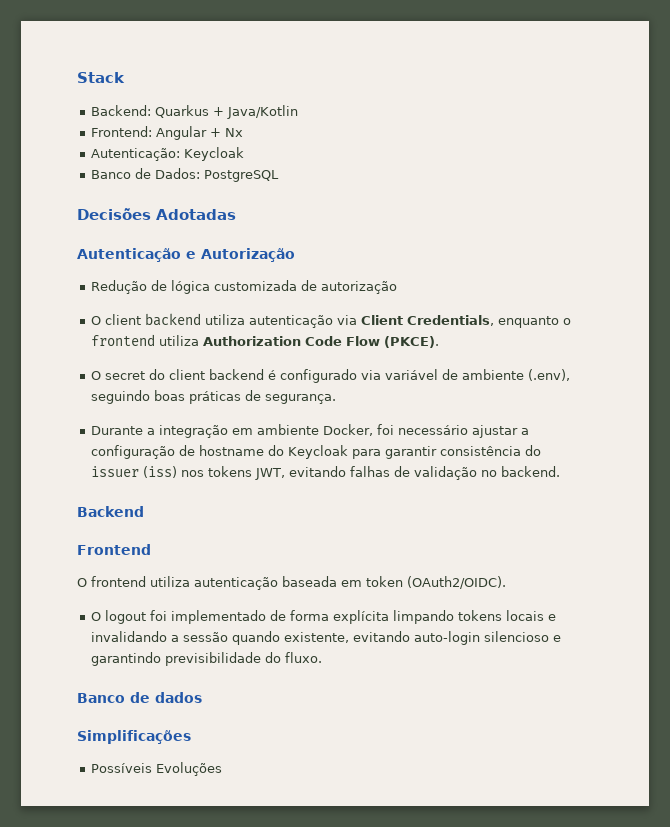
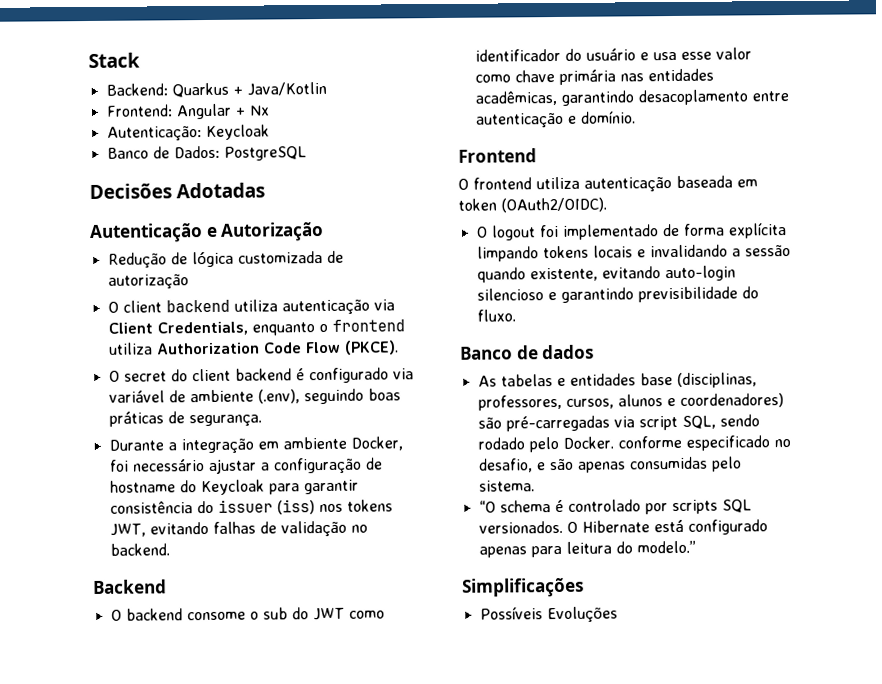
(144, 511) none -> [110,607,385,621] [474,47,752,62] [474,68,714,85] [474,89,789,106] [475,110,636,129] // O backend consome o sub do JWT como identificador do usuário e usa esse valor como chave primária nas entidades acadêmicas, garantindo desacoplamento entre autenticação e domínio.
(202, 697) none -> [477,372,757,388] [477,393,784,411] [477,414,760,432] [477,435,791,453] [477,456,742,473] [478,480,535,492] [478,499,752,515] [478,519,768,535] [478,540,696,558] // As tabelas e entidades base (disciplinas, professores, cursos, alunos e coordenadores) são pré-carregadas via script SQL, sendo rodado pelo Docker. conforme especificado no desafio, e são apenas consumidas pelo sistema. // “O schema é controlado por scripts SQL versionados. O Hibernate está configurado apenas para leitura do modelo.”

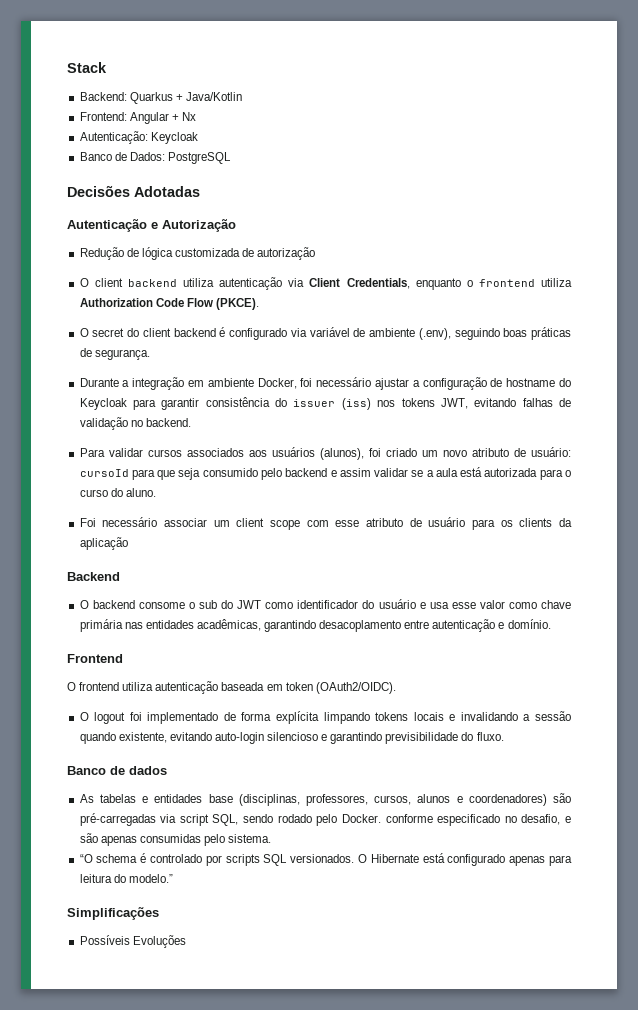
(170, 549) none -> [79,447,571,460] [79,467,572,480] [79,488,156,497] [79,517,572,530] [79,537,128,550] // Para validar cursos associados aos usuários (alunos), foi criado um novo atributo de usuário: cursoId para que seja consumido pelo backend e assim validar se a aula está autorizada para o curso do aluno. // Foi necessário associar um client scope com esse atributo de usuário para os clients da aplicação

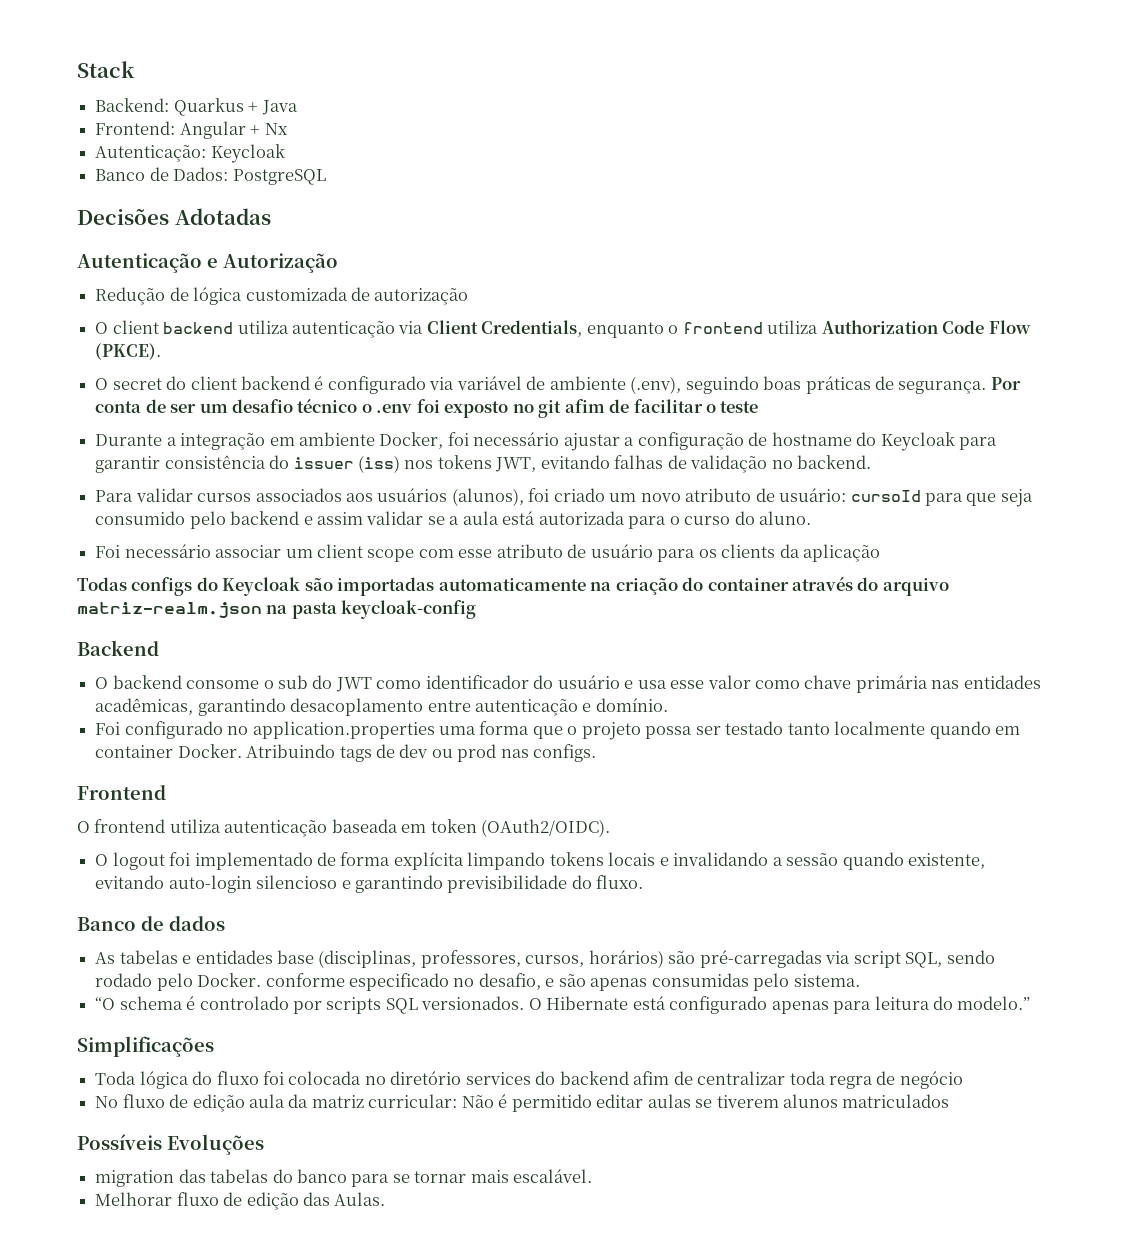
[185,92,242,101] Java/Kotlin -> [261,100,298,115] Java
(150, 354) none -> [990,377,1021,390] [95,399,759,418] Por conta de ser um desafio técnico o .env foi exposto no git afim de facilitar o teste
(128, 543) none -> [77,577,949,596] [77,600,477,619] // Todas configs do Keycloak são importadas automaticamente na criação do container através do arquivo matriz-realm.json na pasta keycloak-config
(551, 624) none -> [95,721,1020,740] [95,744,597,762] // Foi configurado no application.properties uma forma que o projeto possa ser testado tanto localmente quando em container Docker. Atribuindo tags de dev ou prod nas configs.
[417,794,547,806] alunos e coordenadores) -> [588,950,664,968] horários)
[79,935,186,948] Possíveis Evoluções -> [95,1071,963,1089] [95,1094,950,1112] [77,1134,264,1155] [95,1169,593,1187] [95,1192,386,1210] Toda lógica do fluxo foi colocada no diretório services do backend afim de centralizar toda regra de negócio // No fluxo de edição aula da matriz curricular: Não é permitido editar aulas se tiverem alunos matriculados // Possíveis Evoluções // migration das tabelas do banco para se tornar mais escalável. // Melhorar fluxo de edição das Aulas.

